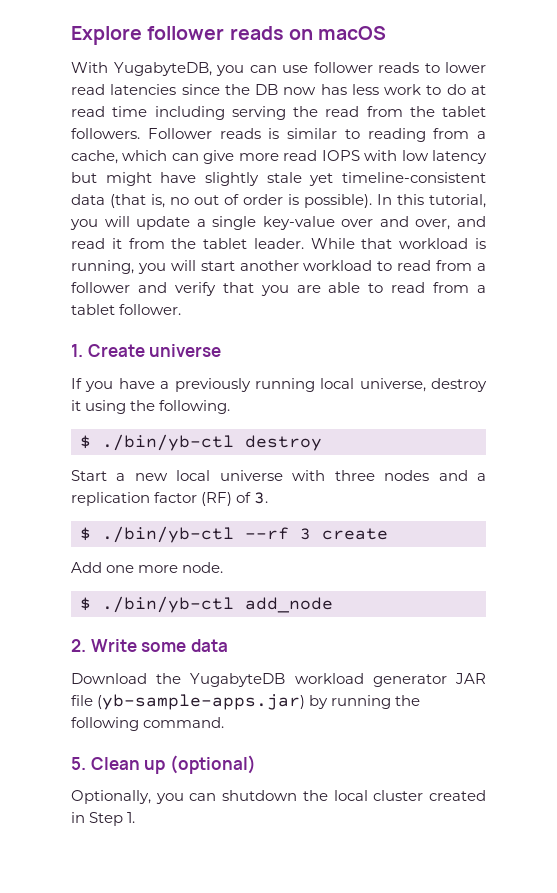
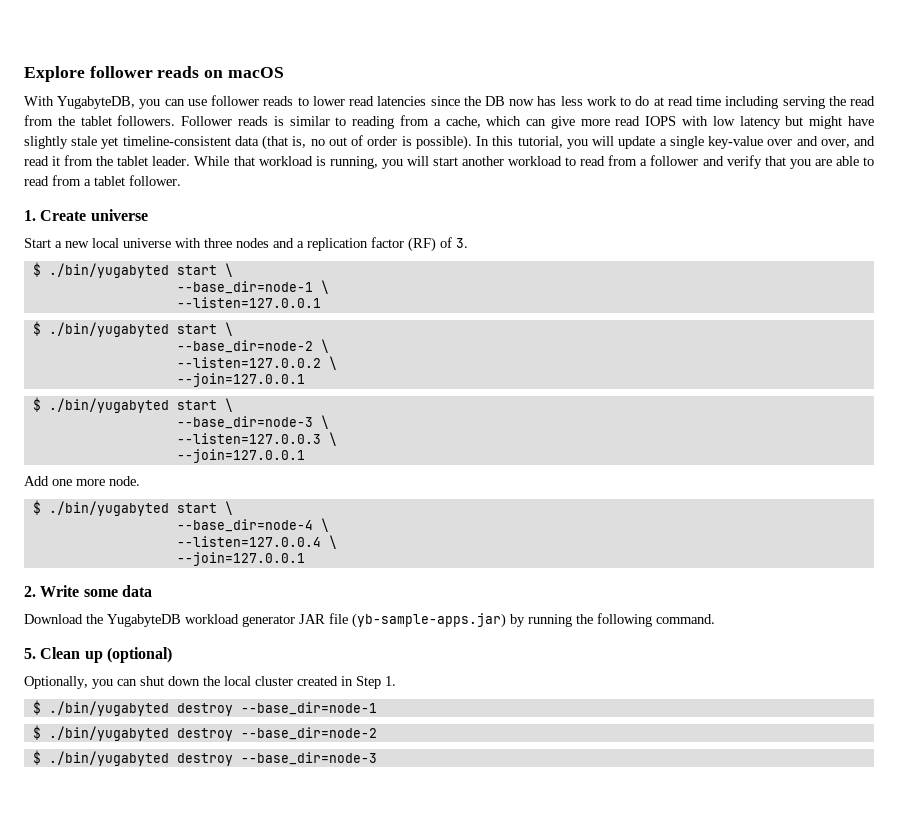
[71,378,487,392] [71,400,231,414] [80,434,322,451] // If you have a previously running local universe, destroy it using the following. // $ ./bin/yb-ctl destroy -> (148, 215) none
[102,526,388,543] ./bin/yb-ctl --rf 3 create -> [48,263,233,278] [176,280,329,294] [176,297,321,308] [32,321,233,337] [176,339,329,353] [176,356,337,370] [176,373,305,387] [32,397,233,413] [176,415,329,429] [176,432,337,446] [176,449,305,463] ./bin/yugabyted start \ // --base_dir=node-1 \ // --listen=127.0.0.1 // $ ./bin/yugabyted start \ // --base_dir=node-2 \ // --listen=127.0.0.2 \ // --join=127.0.0.1 // $ ./bin/yugabyted start \ // --base_dir=node-3 \ // --listen=127.0.0.3 \ // --join=127.0.0.1
[102,596,333,613] ./bin/yb-ctl add_node -> [48,501,233,516] [176,518,329,532] [176,535,337,549] [176,552,305,566] ./bin/yugabyted start \ // --base_dir=node-4 \ // --listen=127.0.0.4 \ // --join=127.0.0.1
[222,790,298,801] shutdown -> [140,676,200,686] shut down
(136, 817) none -> [32,700,377,716] [32,725,377,741] [32,750,377,766] // $ ./bin/yugabyted destroy --base_dir=node-1 // $ ./bin/yugabyted destroy --base_dir=node-2 // $ ./bin/yugabyted destroy --base_dir=node-3

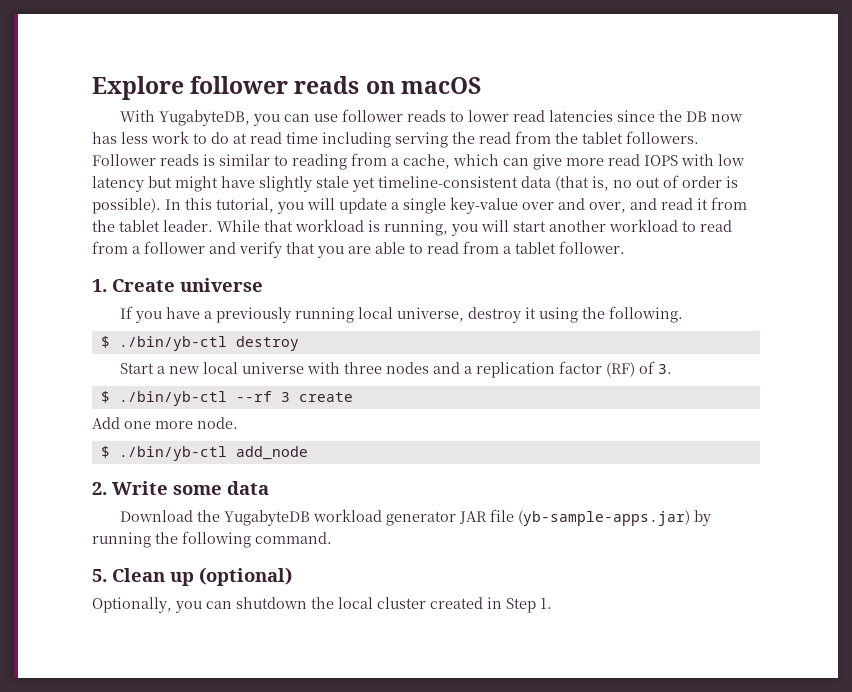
(148, 215) none -> [119,306,683,323] [100,336,299,351] // If you have a previously running local universe, destroy it using the following. // $ ./bin/yb-ctl destroy
[48,263,233,278] [176,280,329,294] [176,297,321,308] [32,321,233,337] [176,339,329,353] [176,356,337,370] [176,373,305,387] [32,397,233,413] [176,415,329,429] [176,432,337,446] [176,449,305,463] ./bin/yugabyted start \ // --base_dir=node-1 \ // --listen=127.0.0.1 // $ ./bin/yugabyted start \ // --base_dir=node-2 \ // --listen=127.0.0.2 \ // --join=127.0.0.1 // $ ./bin/yugabyted start \ // --base_dir=node-3 \ // --listen=127.0.0.3 \ // --join=127.0.0.1 -> [118,391,353,406] ./bin/yb-ctl --rf 3 create
[48,501,233,516] [176,518,329,532] [176,535,337,549] [176,552,305,566] ./bin/yugabyted start \ // --base_dir=node-4 \ // --listen=127.0.0.4 \ // --join=127.0.0.1 -> [118,446,308,461] ./bin/yb-ctl add_node
[140,676,200,686] shut down -> [236,597,307,609] shutdown
[32,700,377,716] [32,725,377,741] [32,750,377,766] // $ ./bin/yugabyted destroy --base_dir=node-1 // $ ./bin/yugabyted destroy --base_dir=node-2 // $ ./bin/yugabyted destroy --base_dir=node-3 -> (552, 603) none

